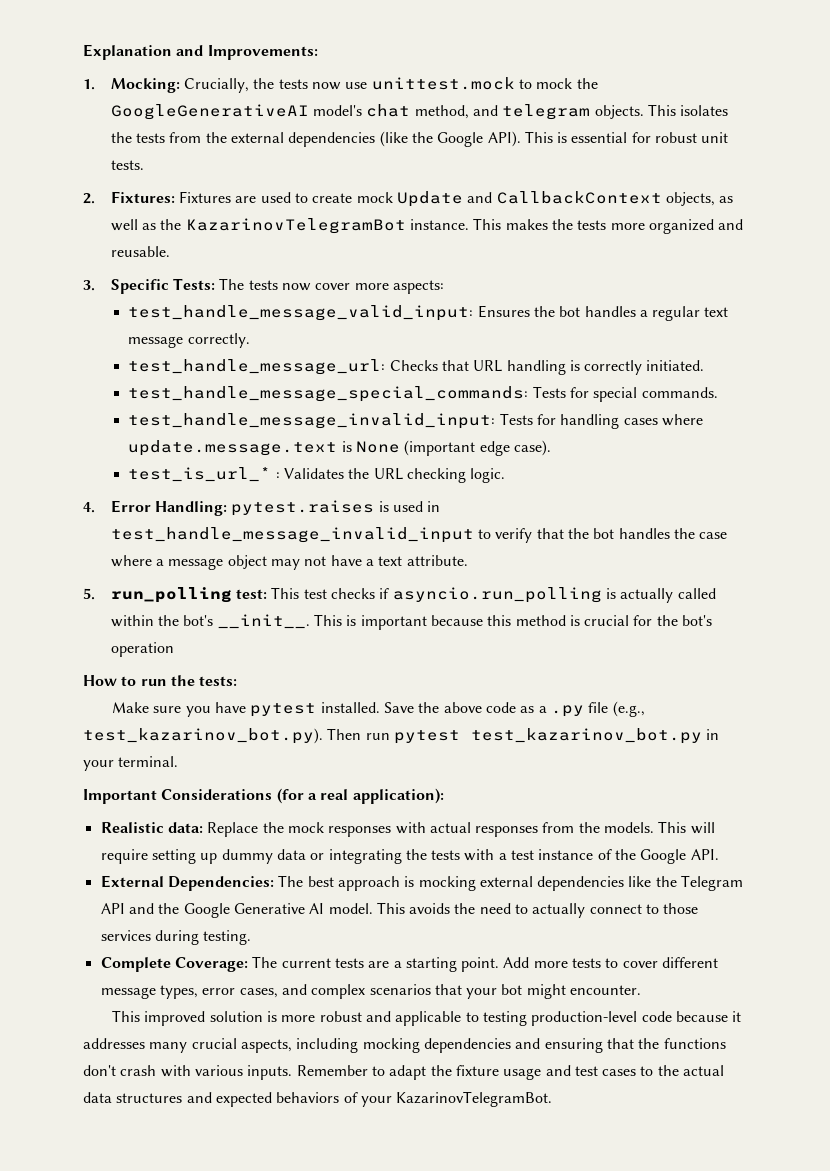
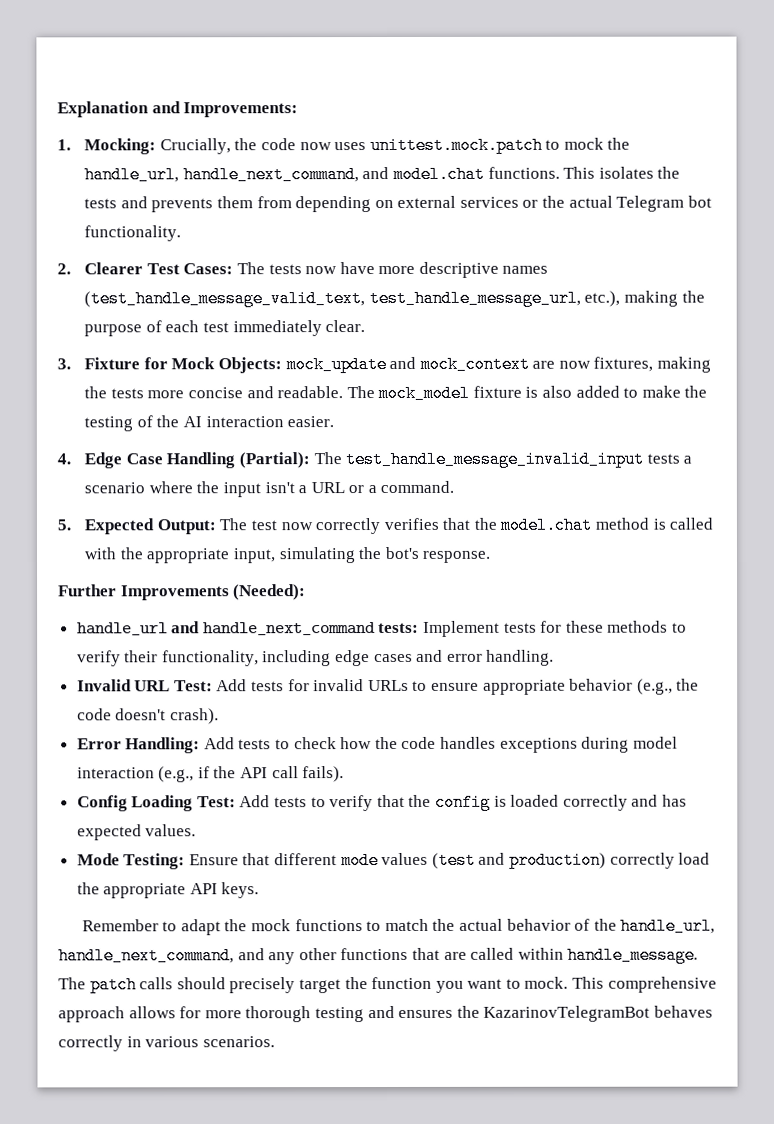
[278,77,598,90] [110,104,729,120] [110,131,729,147] [110,160,144,170] [83,191,734,207] [110,218,744,234] [110,246,170,257] [83,278,444,294] [128,305,729,321] [128,333,250,348] [128,359,705,375] [128,386,718,402] [128,413,703,429] [128,440,551,456] [128,467,506,483] [83,500,441,516] [110,527,728,543] [110,555,468,570] [83,587,716,603] [110,614,713,630] [110,642,174,657] [83,675,238,686] [112,701,645,717] [83,728,720,744] [83,756,179,771] [83,788,444,804] [100,821,715,837] [100,849,719,864] [100,875,744,891] [100,902,699,918] [100,930,252,945] [100,956,719,972] [100,984,642,999] [112,1010,742,1026] [83,1038,726,1053] [83,1065,725,1080] [83,1091,553,1107] tests now use unittest.mock to mock the GoogleGenerativeAI model's chat method, and telegram objects. This isolates the tests from the external dependencies (like the Google API). This is essential for robust unit tests. // 2. Fixtures: Fixtures are used to create mock Update and CallbackContext objects, as well as the KazarinovTelegramBot instance. This makes the tests more organized and reusable. // 3. Specific Tests: The tests now cover more aspects: // test_handle_message_valid_input: Ensures the bot handles a regular text message correctly. // test_handle_message_url: Checks that URL handling is correctly initiated. // test_handle_message_special_commands: Tests for special commands. // test_handle_message_invalid_input: Tests for handling cases where update.message.text is None (important edge case). // test_is_url_* : Validates the URL checking logic. // 4. Error Handling: pytest.raises is used in test_handle_message_invalid_input to verify that the bot handles the case where a message object may not have a text attribute. // 5. run_polling test: This test checks if asyncio.run_polling is actually called within the bot's __init__. This is important because this method is crucial for the bot's operation // How to run the tests: // Make sure you have pytest installed. Save the above code as a .py file (e.g., test_kazarinov_bot.py). Then run pytest test_kazarinov_bot.py in your terminal. // Important Considerations (for a real application): // Realistic data: Replace the mock responses with actual responses from the models. This will require setting up dummy data or integrating the tests with a test instance of the Google API. // External Dependencies: The best approach is mocking external dependencies like the Telegram API and the Google Generative AI model. This avoids the need to actually connect to those services during testing. // Complete Coverage: The current tests are a starting point. Add more tests to cover different message types, error cases, and complex scenarios that your bot might encounter. // This improved solution is more robust and applicable to testing production-level code because it addresses many crucial aspects, including mocking dependencies and ensuring that the functions don't crash with various inputs. Remember to adapt the fixture usage and test cases to the actual data structures and expected behaviors of your KazarinovTelegramBot. -> [260,136,631,155] [84,165,681,184] [84,195,712,213] [84,225,182,242] [57,261,549,278] [84,289,705,308] [84,320,366,337] [57,355,712,374] [84,384,708,403] [84,415,335,432] [57,450,693,469] [84,480,455,498] [57,516,714,535] [84,546,492,564] [58,584,307,601] [76,620,688,637] [76,649,555,667] [76,678,700,695] [76,708,219,725] [76,736,678,754] [76,766,345,783] [76,793,687,812] [76,824,197,841] [76,851,711,870] [76,882,260,899] [81,917,716,936] [58,946,699,965] [58,976,717,994] [58,1005,713,1023] [58,1035,275,1052] code now uses unittest.mock.patch to mock the handle_url, handle_next_command, and model.chat functions. This isolates the tests and prevents them from depending on external services or the actual Telegram bot functionality. // 2. Clearer Test Cases: The tests now have more descriptive names (test_handle_message_valid_text, test_handle_message_url, etc.), making the purpose of each test immediately clear. // 3. Fixture for Mock Objects: mock_update and mock_context are now fixtures, making the tests more concise and readable. The mock_model fixture is also added to make the testing of the AI interaction easier. // 4. Edge Case Handling (Partial): The test_handle_message_invalid_input tests a scenario where the input isn't a URL or a command. // 5. Expected Output: The test now correctly verifies that the model.chat method is called with the appropriate input, simulating the bot's response. // Further Improvements (Needed): // handle_url and handle_next_command tests: Implement tests for these methods to verify their functionality, including edge cases and error handling. // Invalid URL Test: Add tests for invalid URLs to ensure appropriate behavior (e.g., the code doesn't crash). // Error Handling: Add tests to check how the code handles exceptions during model interaction (e.g., if the API call fails). // Config Loading Test: Add tests to verify that the config is loaded correctly and has expected values. // Mode Testing: Ensure that different mode values (test and production) correctly load the appropriate API keys. // Remember to adapt the mock functions to match the actual behavior of the handle_url, handle_next_command, and any other functions that are called within handle_message. The patch calls should precisely target the function you want to mock. This comprehensive approach allows for more thorough testing and ensures the KazarinovTelegramBot behaves correctly in various scenarios.

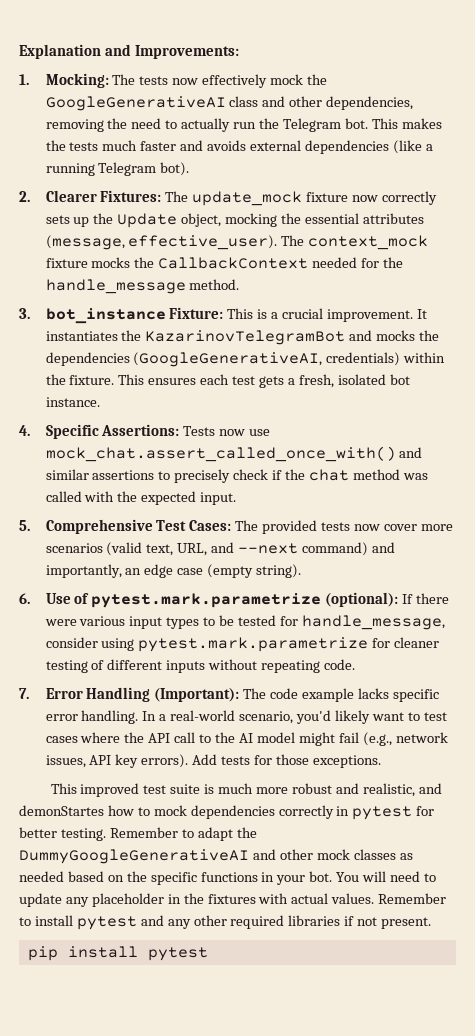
[159,136,631,155] [84,165,681,184] [84,195,712,213] [84,225,182,242] [57,262,144,275] Crucially, the code now uses unittest.mock.patch to mock the handle_url, handle_next_command, and model.chat functions. This isolates the tests and prevents them from depending on external services or the actual Telegram bot functionality. // 2. Clearer -> [112,74,328,88] [45,96,414,111] [45,118,442,132] [45,140,433,154] [45,162,190,176] [19,190,438,206] [45,213,424,228] [45,235,429,250] [45,257,404,269] [45,279,240,294] [19,307,427,324] [45,330,440,345] [45,352,446,367] [45,374,410,388] [45,397,100,407] [19,424,271,439] [45,446,423,462] [45,469,428,483] [45,491,237,505] [19,519,153,534] The tests now effectively mock the GoogleGenerativeAI class and other dependencies, removing the need to actually run the Telegram bot. This makes the tests much faster and avoids external dependencies (like a running Telegram bot). // 2. Clearer Fixtures: The update_mock fixture now correctly sets up the Update object, mocking the essential attributes (message, effective_user). The context_mock fixture mocks the CallbackContext needed for the handle_message method. // 3. bot_instance Fixture: This is a crucial improvement. It instantiates the KazarinovTelegramBot and mocks the dependencies (GoogleGenerativeAI, credentials) within the fixture. This ensures each test gets a fresh, isolated bot instance. // 4. Specific Assertions: Tests now use mock_chat.assert_called_once_with() and similar assertions to precisely check if the chat method was called with the expected input. // 5. Comprehensive
[268,261,549,278] [84,289,705,308] [84,320,366,337] [57,355,712,374] [84,384,708,403] [84,415,335,432] [57,450,693,469] [84,480,455,498] [57,516,714,535] [84,546,492,564] [58,584,307,601] [76,620,688,637] [76,649,555,667] [76,678,700,695] [76,708,219,725] [76,736,678,754] [76,766,345,783] [76,793,687,812] [76,824,197,841] [76,851,711,870] [76,882,260,899] [81,917,716,936] [58,946,699,965] [58,976,717,994] [58,1005,713,1023] [58,1035,275,1052] tests now have more descriptive names (test_handle_message_valid_text, test_handle_message_url, etc.), making the purpose of each test immediately clear. // 3. Fixture for Mock Objects: mock_update and mock_context are now fixtures, making the tests more concise and readable. The mock_model fixture is also added to make the testing of the AI interaction easier. // 4. Edge Case Handling (Partial): The test_handle_message_invalid_input tests a scenario where the input isn't a URL or a command. // 5. Expected Output: The test now correctly verifies that the model.chat method is called with the appropriate input, simulating the bot's response. // Further Improvements (Needed): // handle_url and handle_next_command tests: Implement tests for these methods to verify their functionality, including edge cases and error handling. // Invalid URL Test: Add tests for invalid URLs to ensure appropriate behavior (e.g., the code doesn't crash). // Error Handling: Add tests to check how the code handles exceptions during model interaction (e.g., if the API call fails). // Config Loading Test: Add tests to verify that the config is loaded correctly and has expected values. // Mode Testing: Ensure that different mode values (test and production) correctly load the appropriate API keys. // Remember to adapt the mock functions to match the actual behavior of the handle_url, handle_next_command, and any other functions that are called within handle_message. The patch calls should precisely target the function you want to mock. This comprehensive approach allows for more thorough testing and ensures the KazarinovTelegramBot behaves correctly in various scenarios. -> [262,520,453,534] [45,542,395,556] [45,564,302,578] [19,592,450,608] [44,615,445,630] [45,637,440,652] [45,659,356,673] [19,687,439,702] [45,710,447,724] [45,732,448,746] [45,754,381,768] [50,783,442,797] [19,805,435,820] [19,827,257,841] [19,849,413,864] [19,871,436,885] [19,893,447,907] [19,915,432,930] [27,946,208,961] provided tests now cover more scenarios (valid text, URL, and --next command) and importantly, an edge case (empty string). // 6. Use of pytest.mark.parametrize (optional): If there were various input types to be tested for handle_message, consider using pytest.mark.parametrize for cleaner testing of different inputs without repeating code. // 7. Error Handling (Important): The code example lacks specific error handling. In a real-world scenario, you'd likely want to test cases where the API call to the AI model might fail (e.g., network issues, API key errors). Add tests for those exceptions. // This improved test suite is much more robust and realistic, and demonStartes how to mock dependencies correctly in pytest for better testing. Remember to adapt the DummyGoogleGenerativeAI and other mock classes as needed based on the specific functions in your bot. You will need to update any placeholder in the fixtures with actual values. Remember to install pytest and any other required libraries if not present. // pip install pytest

